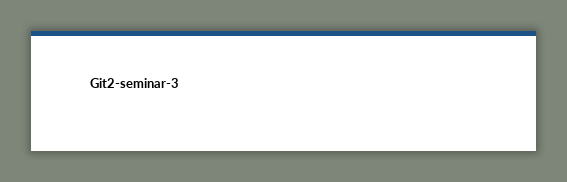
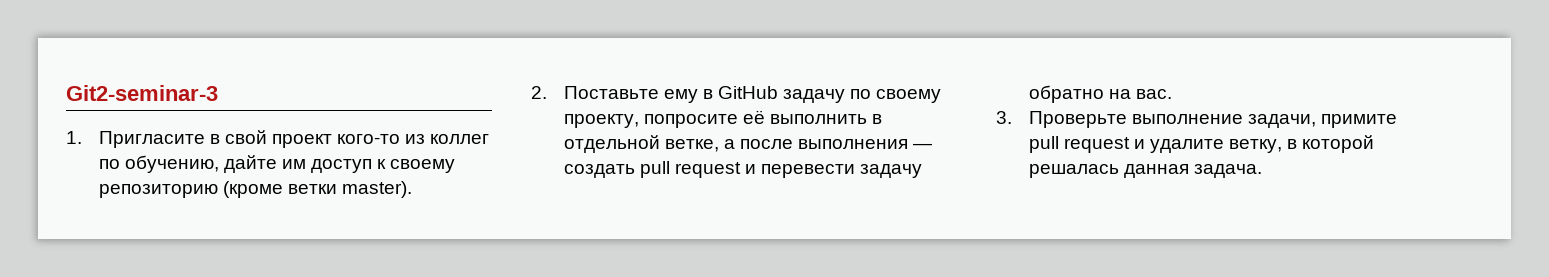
(179, 83) none -> [66,130,490,148] [98,155,456,173] [98,181,412,198] [531,86,942,103] [563,110,883,128] [563,135,933,153] [563,161,923,178] [1028,85,1172,103] [996,111,1397,128] [1028,135,1375,153] [1028,164,1262,178] // 1. Пригласите в свой проект кого-то из коллег по обучению, дайте им доступ к своему репозиторию (кроме ветки master). // 2. Поставьте ему в GitHub задачу по своему проекту, попросите её выполнить в отдельной ветке, а после выполнения — создать pull request и перевести задачу обратно на вас. // 3. Проверьте выполнение задачи, примите pull request и удалите ветку, в которой решалась данная задача.

